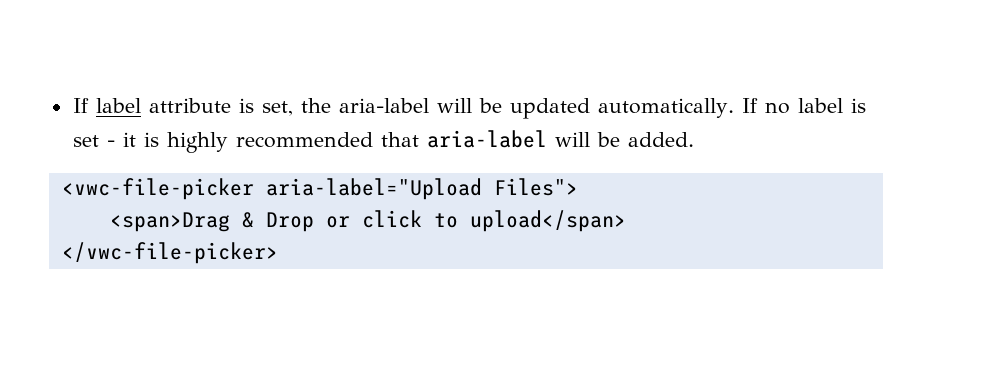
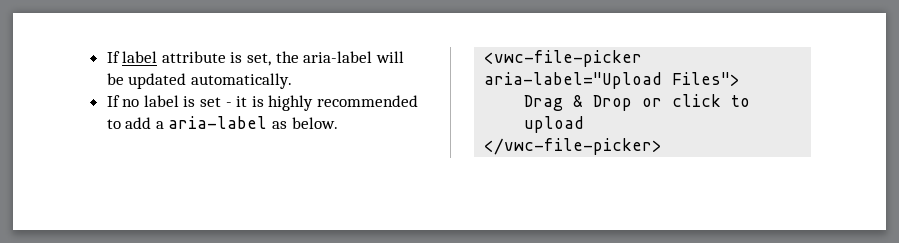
(734, 108) none -> (292, 81) //
[380,130,694,148] that aria-label will be added. -> [106,116,338,129] to add a aria-label as below.
[109,212,230,232] <span>Drag -> [524,95,564,111] Drag
[469,210,626,232] upload</span> -> [524,116,585,133] upload

